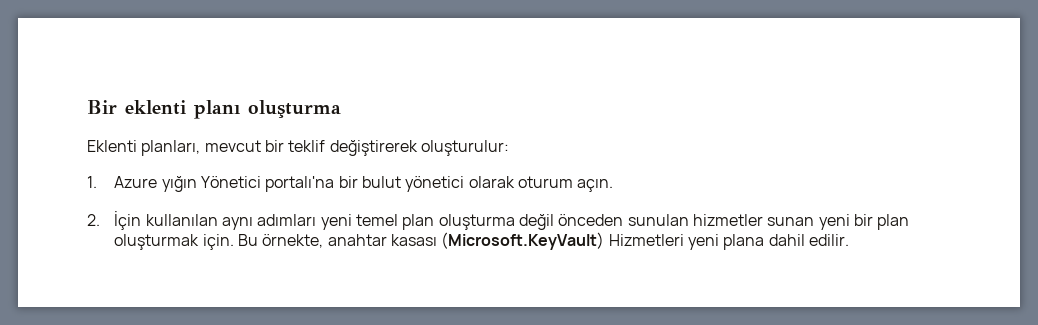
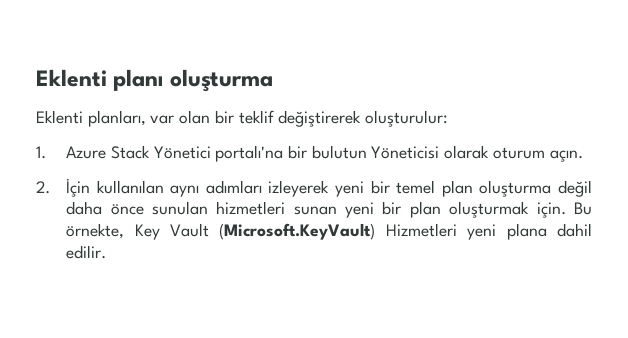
[87,100,186,115] Bir eklenti -> [36,69,107,87] Eklenti
[204,140,261,152] mevcut -> [150,110,211,124] var olan
[161,176,197,192] yığın -> [110,145,150,159] Stack
[362,176,465,192] bulut yönetici -> [311,145,440,159] bulutun Yöneticisi
[320,214,352,230] yeni -> [268,180,390,197] izleyerek yeni bir
[558,214,763,226] önceden sunulan hizmetler -> [66,201,286,215] daha önce sunulan hizmetleri
[327,234,438,246] anahtar kasası -> [134,223,209,240] Key Vault

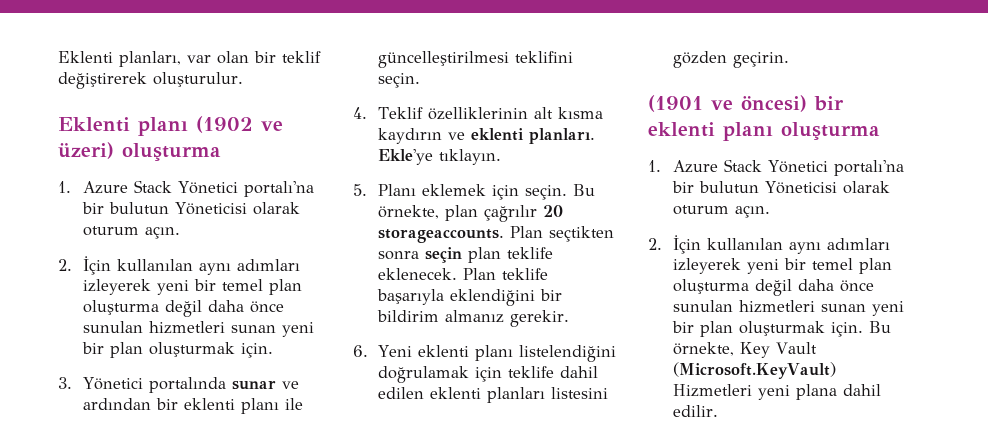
[36,69,273,92] [36,110,83,124] Eklenti planı oluşturma // Eklenti -> [58,51,113,63] Eklenti
[365,110,449,127] oluşturulur: -> [153,72,243,87] [58,116,283,136] [58,142,221,161] [58,180,314,197] [81,202,300,215] [82,226,180,239] [58,256,300,275] [82,279,302,295] [82,300,284,317] [82,321,314,337] [81,342,273,358] [58,377,299,393] [82,398,303,414] [377,51,573,68] [377,73,420,88] [353,107,603,120] [377,128,595,144] [377,149,501,165] [353,184,595,200] [377,205,563,222] [377,226,614,243] [377,247,553,263] [377,268,548,280] [376,289,562,306] [376,310,569,327] [353,345,616,362] [377,366,598,383] [377,387,608,403] [672,51,789,68] [648,95,844,112] [648,122,880,141] oluşturulur. // Eklenti planı (1902 ve üzeri) oluşturma // 1. Azure Stack Yönetici portalı'na bir bulutun Yöneticisi olarak oturum açın. // 2. İçin kullanılan aynı adımları izleyerek yeni bir temel plan oluşturma değil daha önce sunulan hizmetleri sunan yeni bir plan oluşturmak için. // 3. Yönetici portalında sunar ve ardından bir eklenti planı ile güncelleştirilmesi teklifini seçin. // 4. Teklif özelliklerinin alt kısma kaydırın ve eklenti planları. Ekle'ye tıklayın. // 5. Planı eklemek için seçin. Bu örnekte, plan çağrılır 20 storageaccounts. Plan seçtikten sonra seçin plan teklife eklenecek. Plan teklife başarıyla eklendiğini bir bildirim almanız gerekir. // 6. Yeni eklenti planı listelendiğini doğrulamak için teklife dahil edilen eklenti planları listesini gözden geçirin. // (1901 ve öncesi) bir eklenti planı oluşturma

